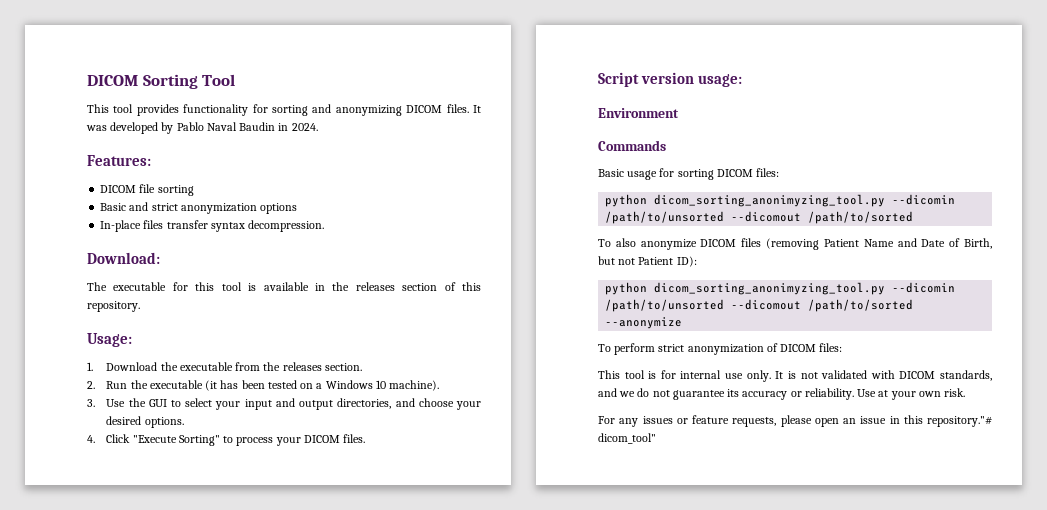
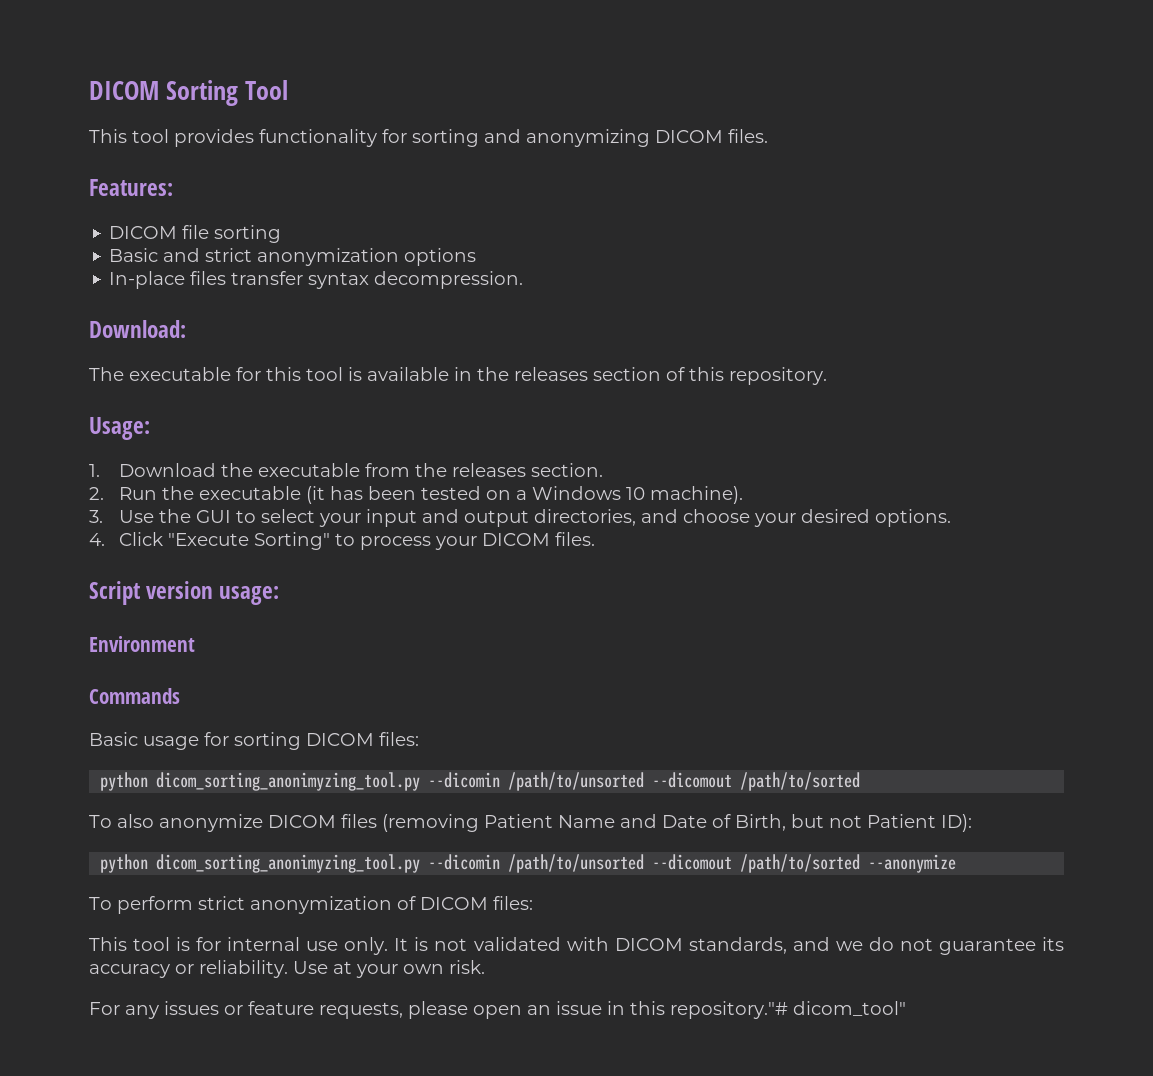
[473,105,481,113] [86,122,318,134] It was developed by Pablo Naval Baudin in 2024. -> (768, 136) none

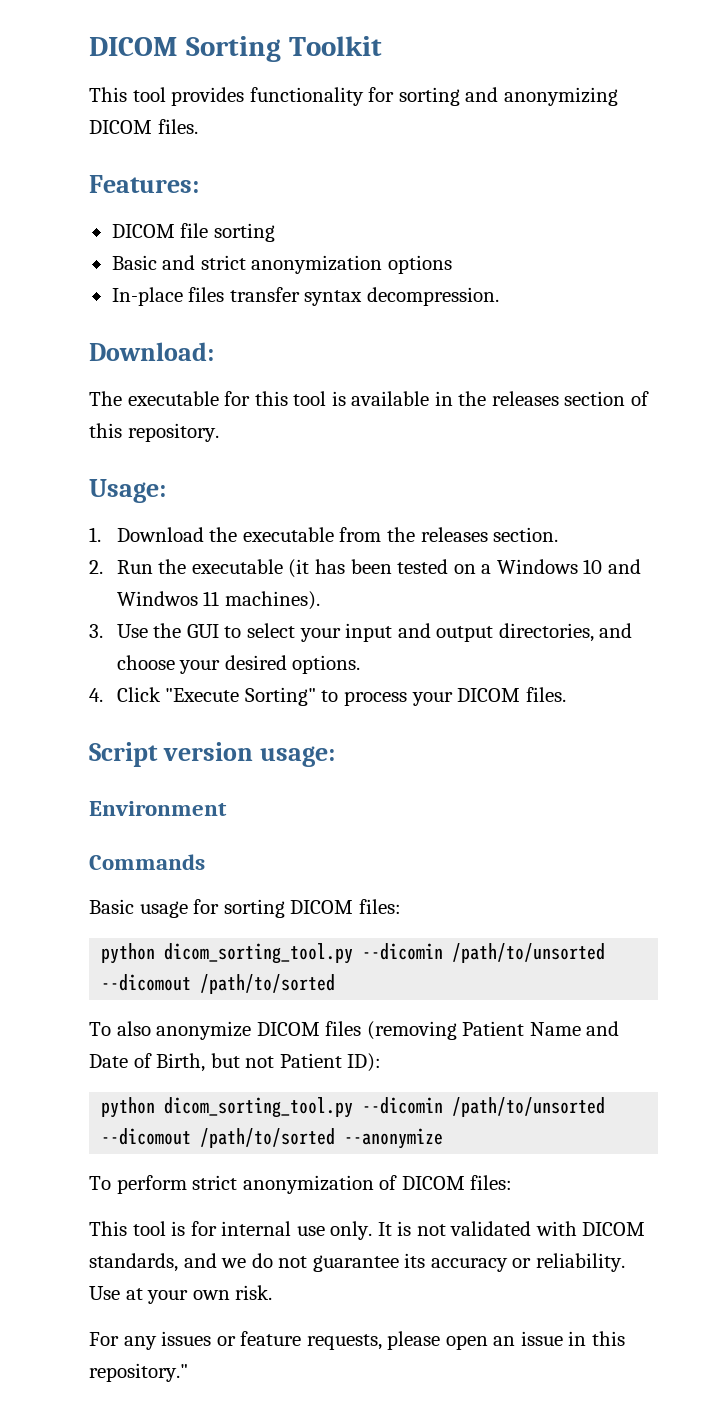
[244,80,288,100] Tool -> [288,36,382,56] Toolkit
[649,486,743,504] machine). -> [607,559,641,574] [116,591,320,610] and Windwos 11 machines).
[156,772,421,791] dicom_sorting_anonimyzing_tool.py -> [164,943,354,964] dicom_sorting_tool.py
[156,854,421,873] dicom_sorting_anonimyzing_tool.py -> [164,1097,354,1118] dicom_sorting_tool.py
[670,1001,906,1019] repository."# dicom_tool" -> [89,1363,188,1382] repository."

